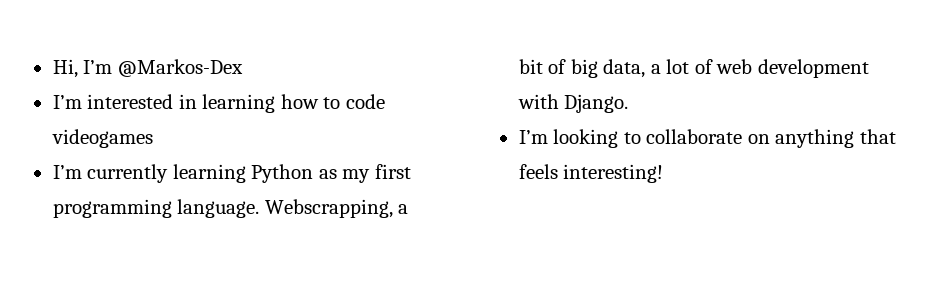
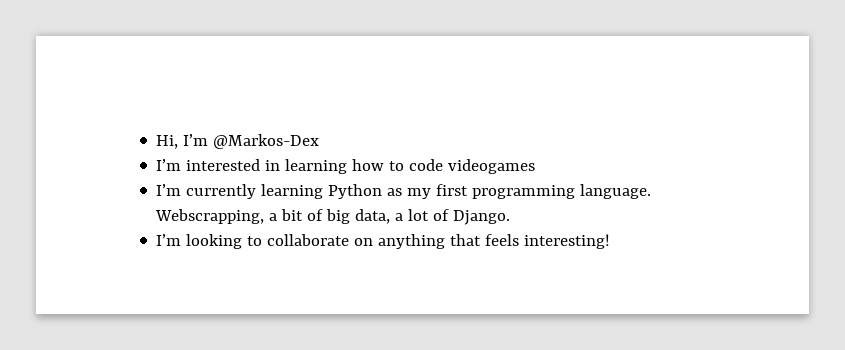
[716,59,869,78] [517,94,559,109] web development with -> (450, 215) none

